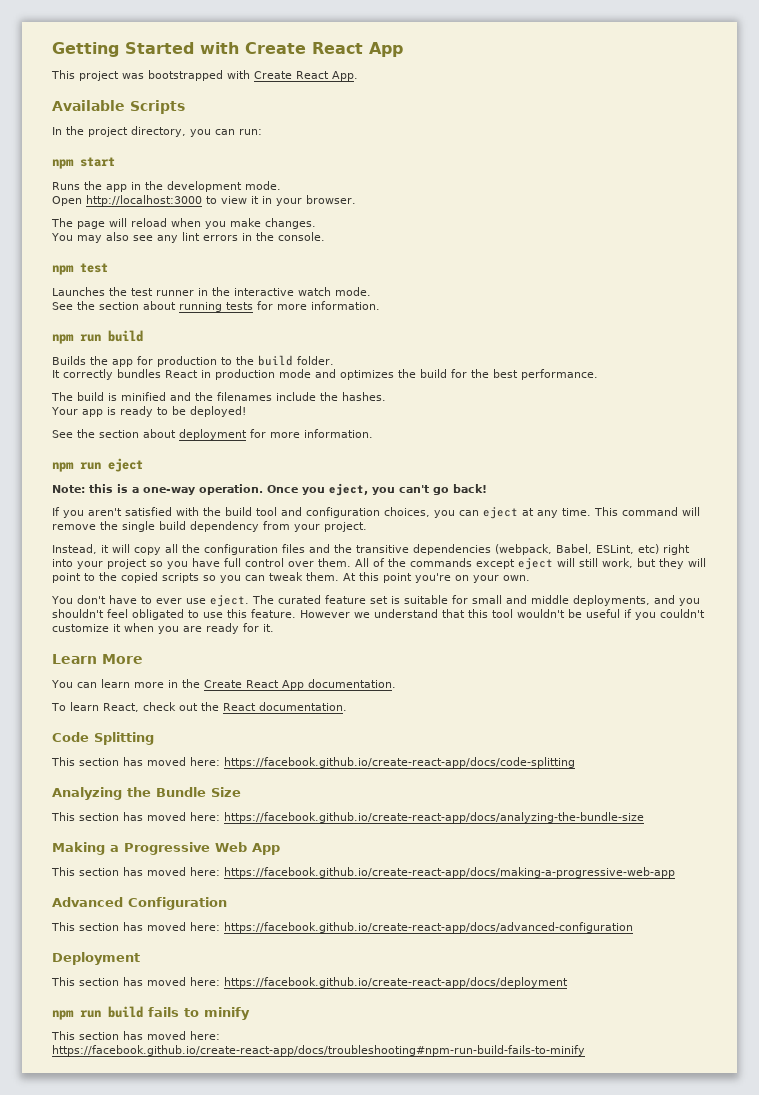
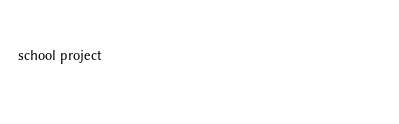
[52,42,403,57] [51,70,358,81] [52,100,185,114] [52,126,262,137] [52,157,115,169] [52,181,281,192] [52,195,356,206] [51,218,316,229] [51,232,325,243] [52,263,108,275] [52,287,371,296] [52,301,380,312] [52,330,143,344] [52,355,334,367] [52,369,598,380] [51,392,386,401] [51,406,246,417] [52,429,373,440] [52,458,143,472] [52,483,487,496] [52,507,700,519] [52,521,367,532] [52,544,690,555] [52,558,706,570] [52,572,530,583] [51,595,700,607] [52,609,705,620] [52,623,274,634] [52,654,143,664] [51,679,396,690] [51,702,347,712] [52,732,154,745] [51,757,575,768] [52,787,241,800] [51,812,644,823] [52,842,280,855] [51,867,675,878] [52,897,227,910] [51,922,633,933] [52,952,140,965] [51,977,568,988] [52,1006,250,1020] [51,1031,220,1040] [52,1045,585,1056] Getting Started with Create React App // This project was bootstrapped with Create React App. // Available Scripts // In the project directory, you can run: // npm start // Runs the app in the development mode. // Open http://localhost:3000 to view it in your browser. // The page will reload when you make changes. // You may also see any lint errors in the console. // npm test // Launches the test runner in the interactive watch mode. // See the section about running tests for more information. // npm run build // Builds the app for production to the build folder. // It correctly bundles React in production mode and optimizes the build for the best performance. // The build is minified and the filenames include the hashes. // Your app is ready to be deployed! // See the section about deployment for more information. // npm run eject // Note: this is a one-way operation. Once you eject, you can't go back! // If you aren't satisfied with the build tool and configuration choices, you can eject at any time. This command will remove the single build dependency from your project. // Instead, it will copy all the configuration files and the transitive dependencies (webpack, Babel, ESLint, etc) right into your project so you have full control over them. All of the commands except eject will still work, but they will point to the copied scripts so you can tweak them. At this point you're on your own. // You don't have to ever use eject. The curated feature set is suitable for small and middle deployments, and you shouldn't feel obligated to use this feature. However we understand that this tool wouldn't be useful if you couldn't customize it when you are ready for it. // Learn More // You can learn more in the Create React App documentation. // To learn React, check out the React documentation. // Code Splitting // This section has moved here: https://facebook.github.io/create-react-app/docs/code-splitting // Analyzing the Bundle Size // This section has moved here: https://facebook.github.io/create-react-app/docs/analyzing-the-bundle-size // Making a Progressive Web App // This section has moved here: https://facebook.github.io/create-react-app/docs/making-a-progressive-web-app // Advanced Configuration // This section has moved here: https://facebook.github.io/create-react-app/docs/advanced-configuration // Deployment // This section has moved here: https://facebook.github.io/create-react-app/docs/deployment // npm run build fails to minify // This section has moved here: https://facebook.github.io/create-react-app/docs/troubleshooting#npm-run-build-fails-to-minify -> [18,50,102,64] school project

